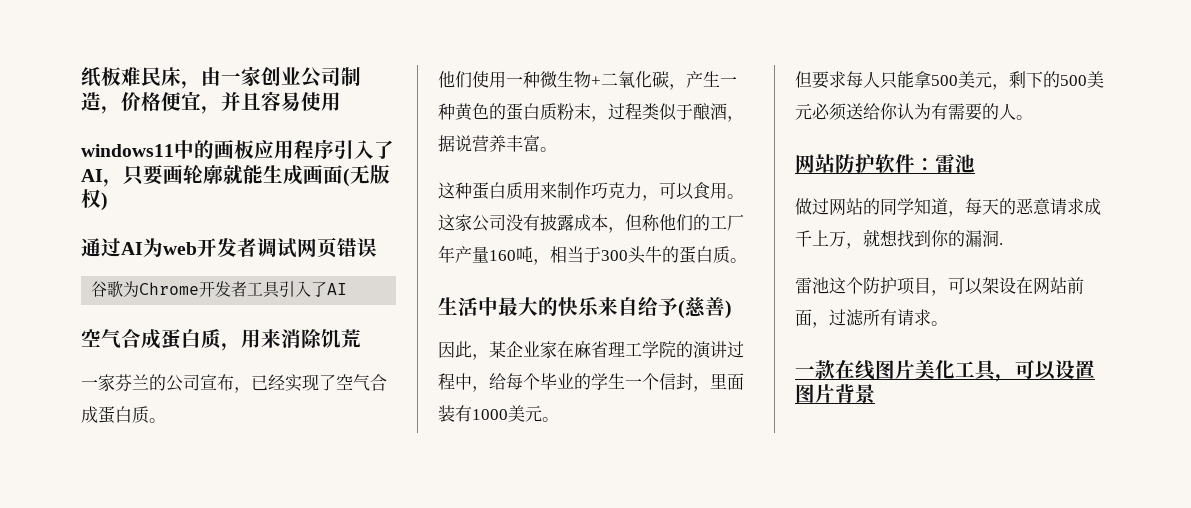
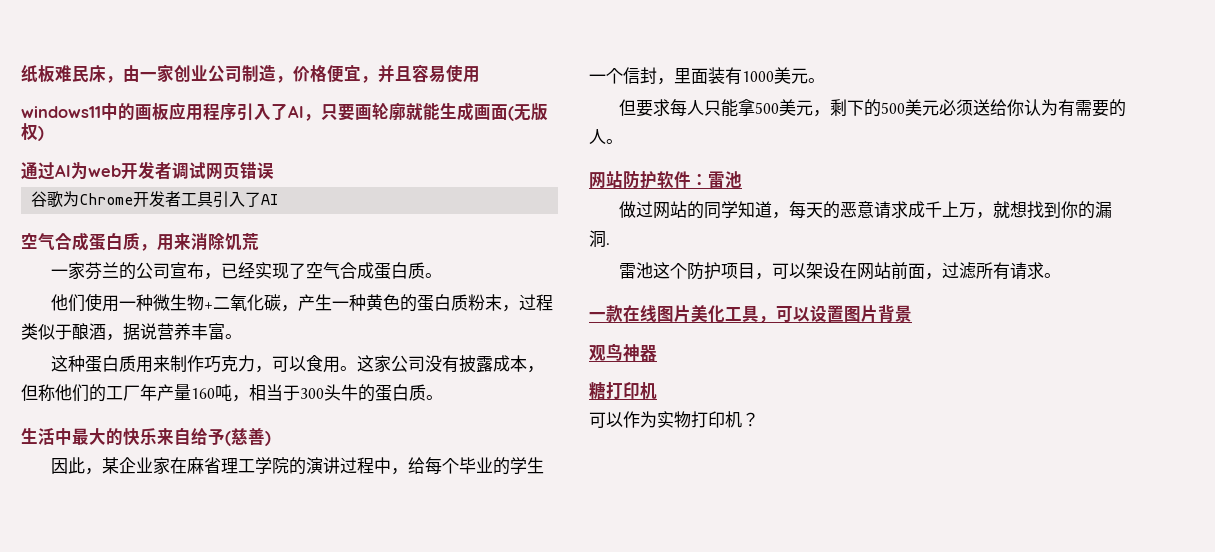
(875, 394) none -> [589,343,657,362] [589,381,657,400] [589,411,759,428] // 观鸟神器 // 糖打印机 // 可以作为实物打印机？

